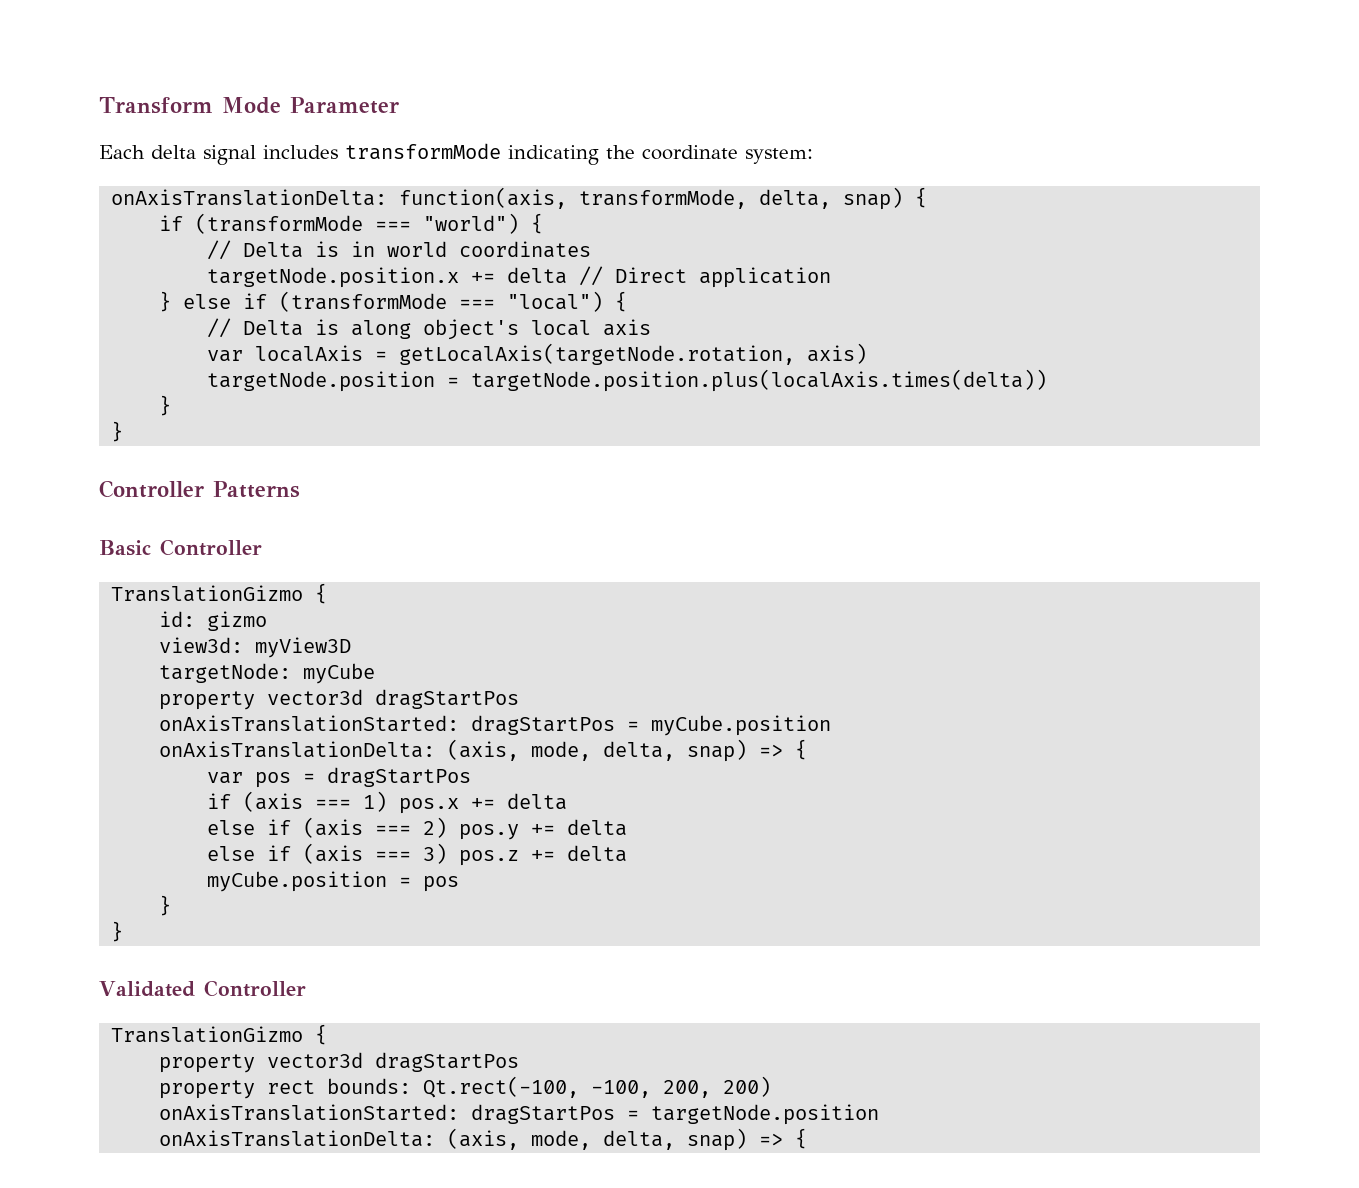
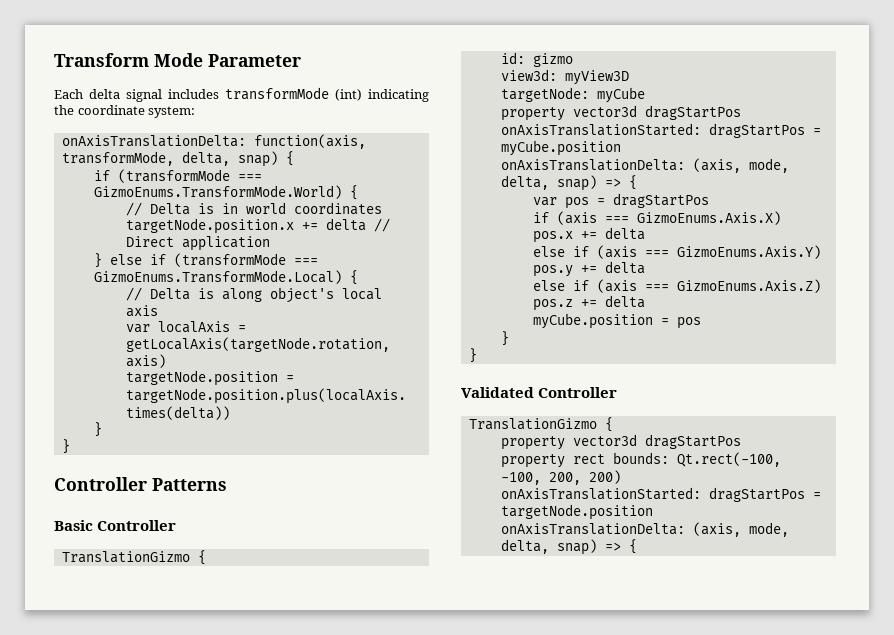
(501, 151) none -> [335,89,362,101] (int)
[423,213,520,234] "world") -> [93,185,342,199] GizmoEnums.TransformMode.World)
[507,291,604,312] "local") -> [93,270,342,284] GizmoEnums.TransformMode.Local)
[363,791,388,812] 1) -> [636,211,781,225] GizmoEnums.Axis.X)
[423,817,448,838] 2) -> [676,245,821,259] GizmoEnums.Axis.Y)
[423,843,448,864] 3) -> [676,279,821,293] GizmoEnums.Axis.Z)

